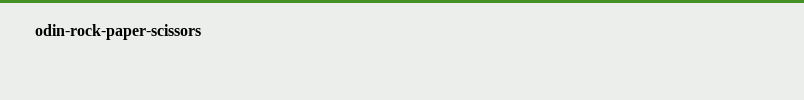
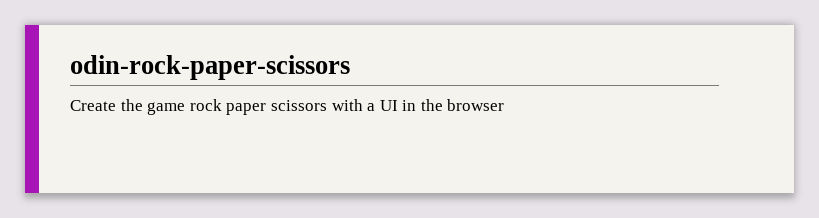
(201, 32) none -> [70,99,505,115] // Create the game rock paper scissors with a UI in the browser

